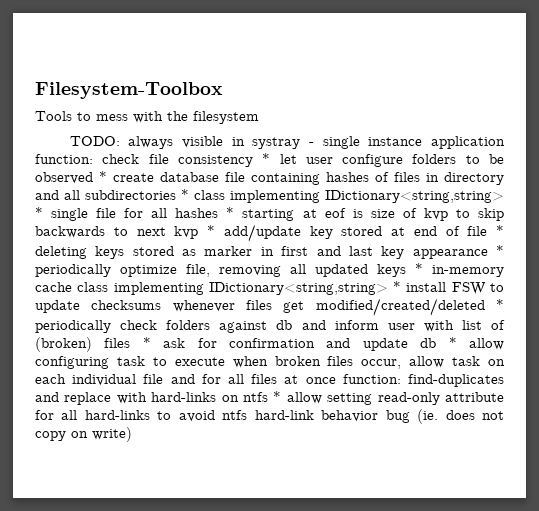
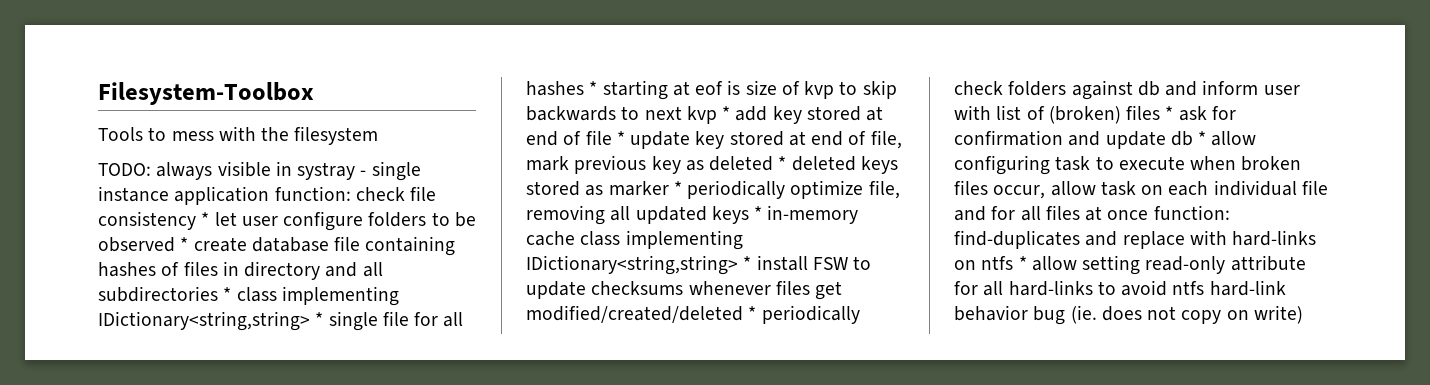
[223,224,301,242] add/update -> [735,106,768,121] add
[35,246,488,259] deleting keys stored as marker in first and last key appearance -> [630,130,902,149] [526,155,898,174] [526,181,669,196] update key stored at end of file, mark previous key as deleted * deleted keys stored as marker

